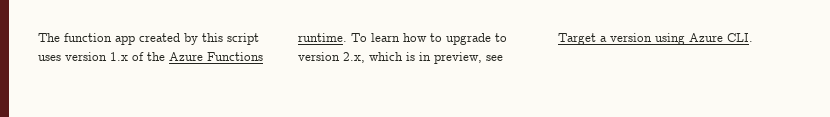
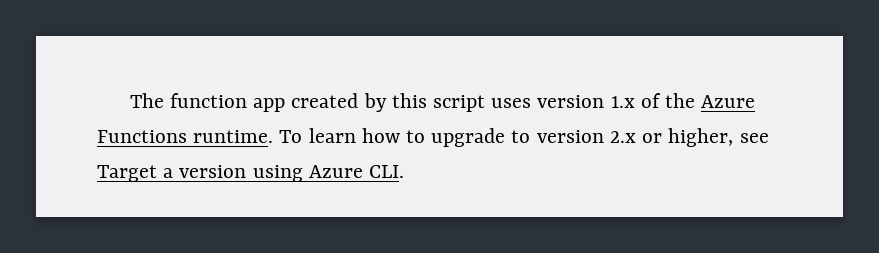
[343,52,482,64] 2.x, which is in preview, -> [609,128,734,147] 2.x or higher,

